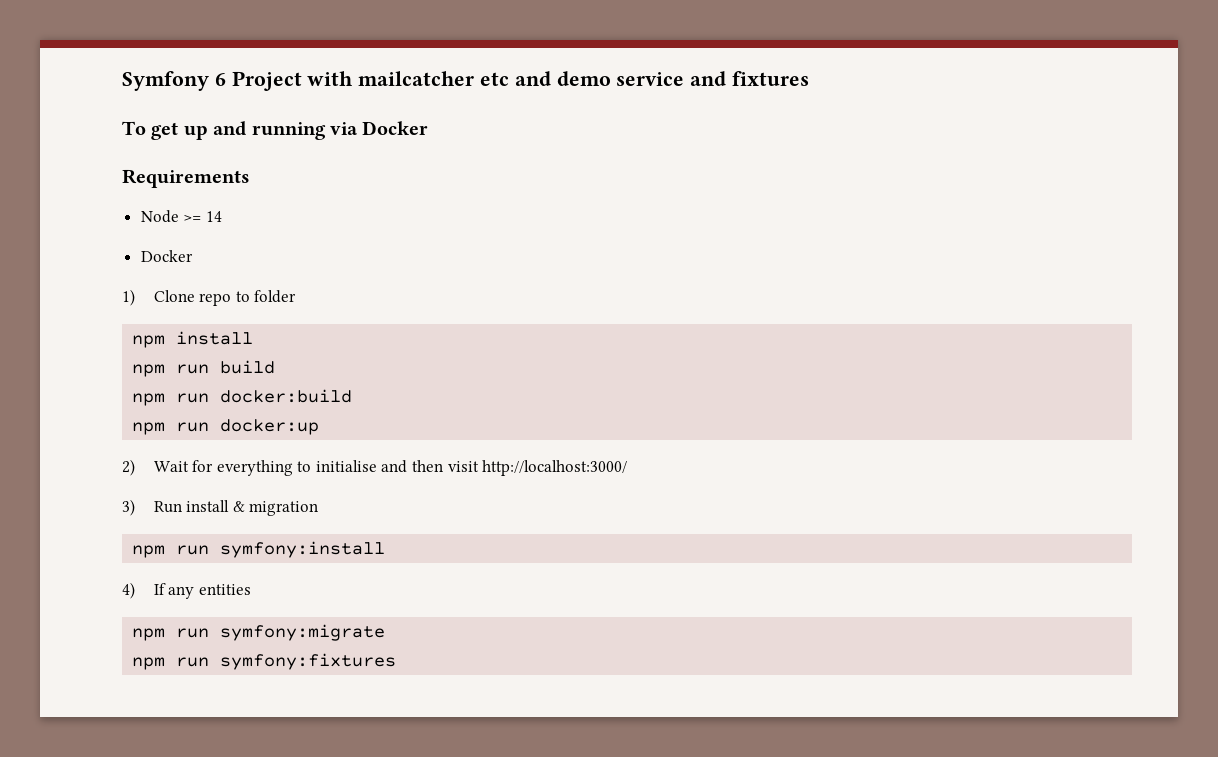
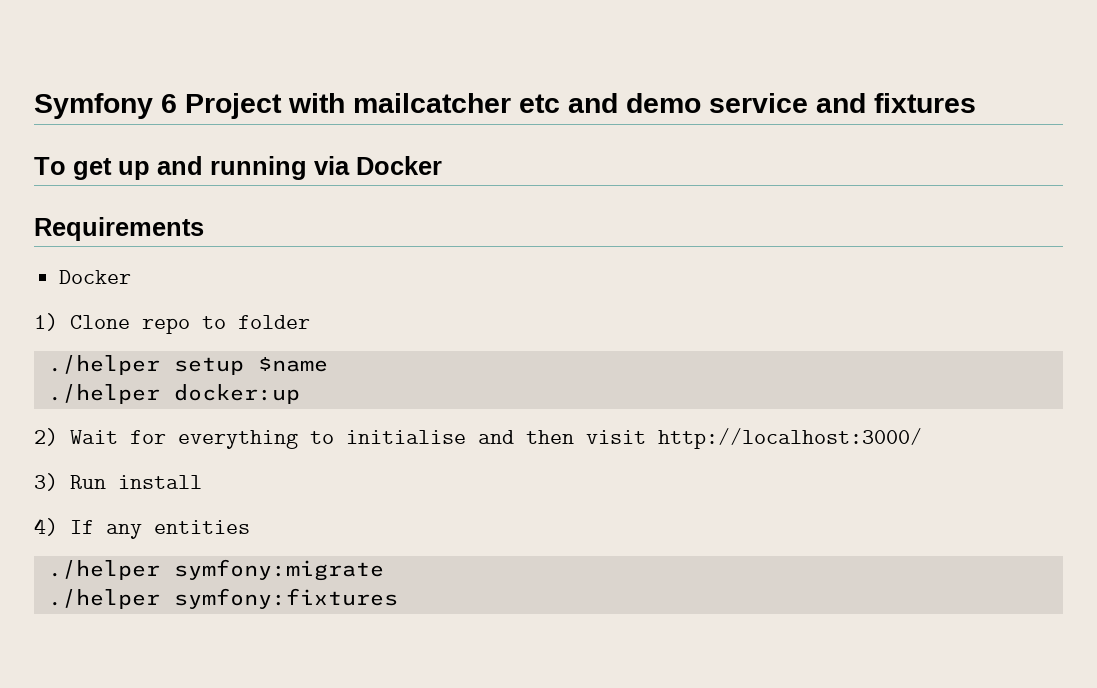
[140,210,222,223] // Node >= 14 -> (204, 229) none
[132,331,254,348] [132,360,276,377] [132,389,353,406] [132,422,210,435] npm install // npm run build // npm run docker:build // npm run -> [47,355,328,375] [47,384,160,404] ./helper setup $name // ./helper
[232,501,319,516] [132,541,386,558] & migration // npm run symfony:install -> (202, 482) none
[132,628,210,641] npm run -> [47,560,160,580] ./helper
[132,657,210,670] npm run -> [47,589,160,609] ./helper

